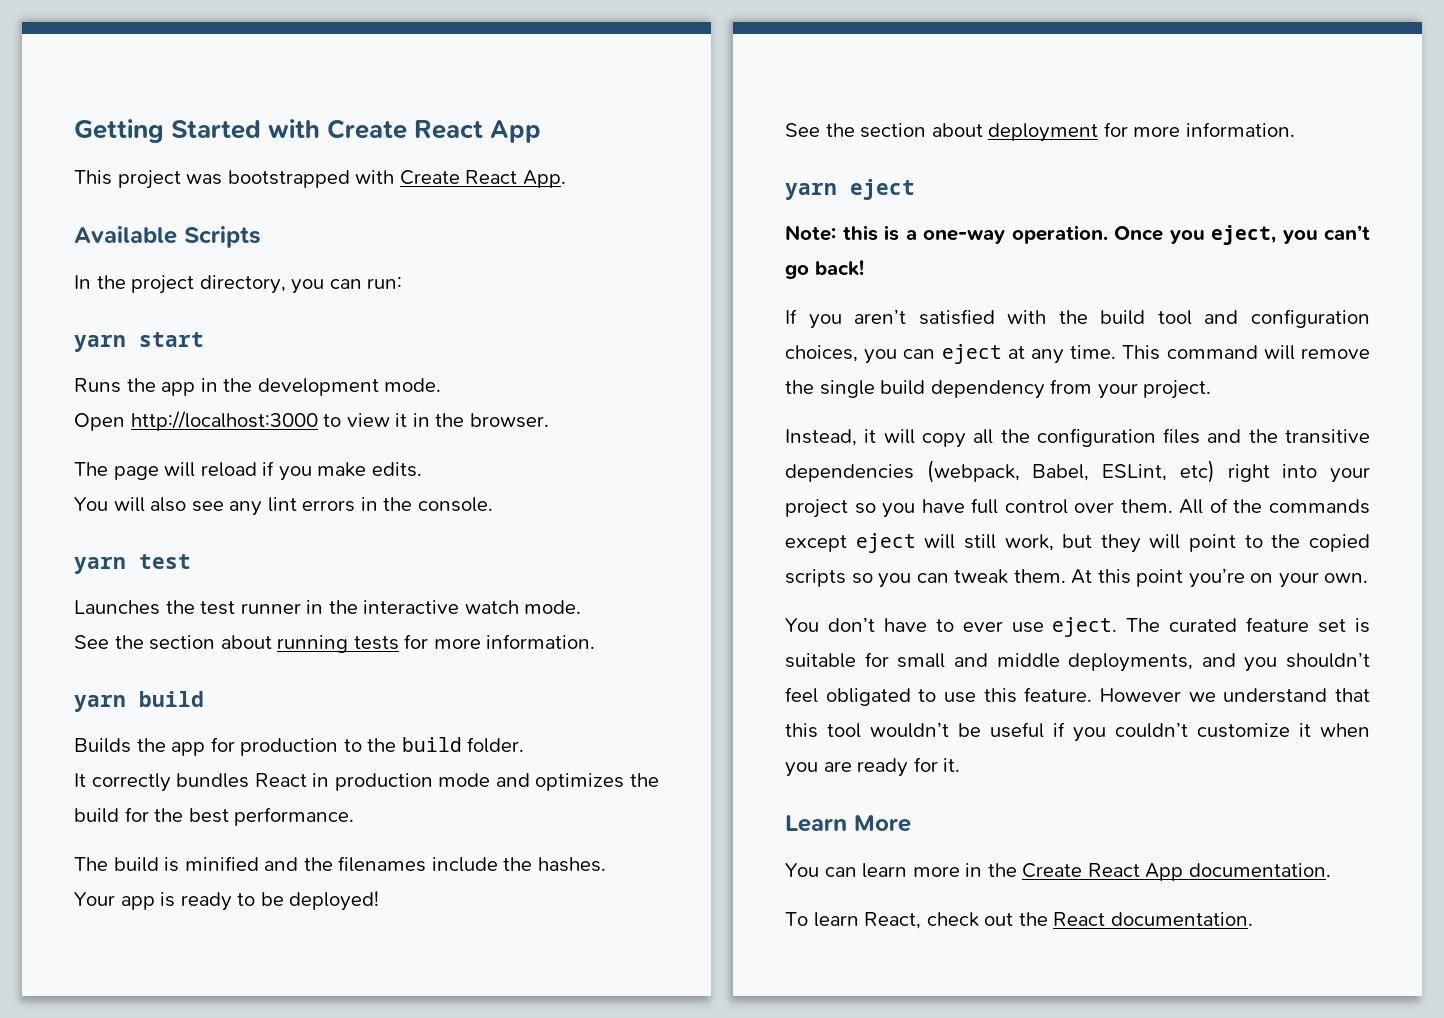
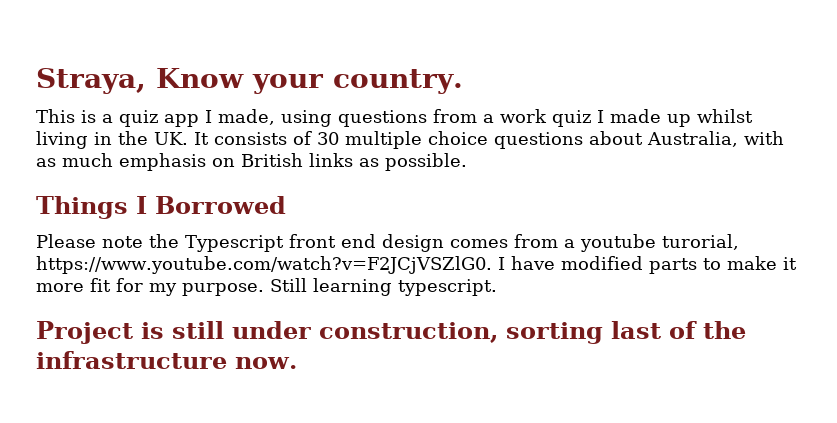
[74,119,542,143] [74,170,566,189] [74,226,261,248] [74,275,403,294] [74,332,204,352] [74,378,442,396] [74,411,549,431] [74,461,422,481] [74,497,493,516] [74,554,191,574] [74,600,582,615] [74,634,596,653] [74,691,204,712] [74,737,525,756] [74,773,659,792] [74,807,355,826] [74,856,606,872] [74,891,380,911] [785,122,1295,142] [785,179,915,200] [785,225,1370,245] [785,260,864,279] [785,309,1370,329] [785,344,1370,364] [785,379,1212,399] [785,428,1370,448] [785,460,1370,483] [785,498,1370,518] [785,533,1370,553] [785,568,1369,588] [785,617,1370,637] [785,652,1370,672] [785,687,1370,706] [785,722,1370,742] [785,757,961,777] [785,815,911,832] [785,863,1331,881] [785,912,1253,929] Getting Started with Create React App // This project was bootstrapped with Create React App. // Available Scripts // In the project directory, you can run: // yarn start // Runs the app in the development mode. // Open http://localhost:3000 to view it in the browser. // The page will reload if you make edits. // You will also see any lint errors in the console. // yarn test // Launches the test runner in the interactive watch mode. // See the section about running tests for more information. // yarn build // Builds the app for production to the build folder. // It correctly bundles React in production mode and optimizes the build for the best performance. // The build is minified and the filenames include the hashes. // Your app is ready to be deployed! // See the section about deployment for more information. // yarn eject // Note: this is a one-way operation. Once you eject, you can’t go back! // If you aren’t satisfied with the build tool and configuration choices, you can eject at any time. This command will remove the single build dependency from your project. // Instead, it will copy all the configuration files and the transitive dependencies (webpack, Babel, ESLint, etc) right into your project so you have full control over them. All of the commands except eject will still work, but they will point to the copied scripts so you can tweak them. At this point you’re on your own. // You don’t have to ever use eject. The curated feature set is suitable for small and middle deployments, and you shouldn’t feel obligated to use this feature. However we understand that this tool wouldn’t be useful if you couldn’t customize it when you are ready for it. // Learn More // You can learn more in the Create React App documentation. // To learn React, check out the React documentation. -> [36,68,463,94] [36,109,753,127] [36,131,784,149] [36,153,467,171] [36,196,286,219] [36,234,739,252] [36,256,797,274] [36,278,497,296] [36,321,746,344] [36,351,297,369] Straya, Know your country. // This is a quiz app I made, using questions from a work quiz I made up whilst living in the UK. It consists of 30 multiple choice questions about Australia, with as much emphasis on British links as possible. // Things I Borrowed // Please note the Typescript front end design comes from a youtube turorial, https://www.youtube.com/watch?v=F2JCjVSZlG0. I have modified parts to make it more fit for my purpose. Still learning typescript. // Project is still under construction, sorting last of the infrastructure now.

